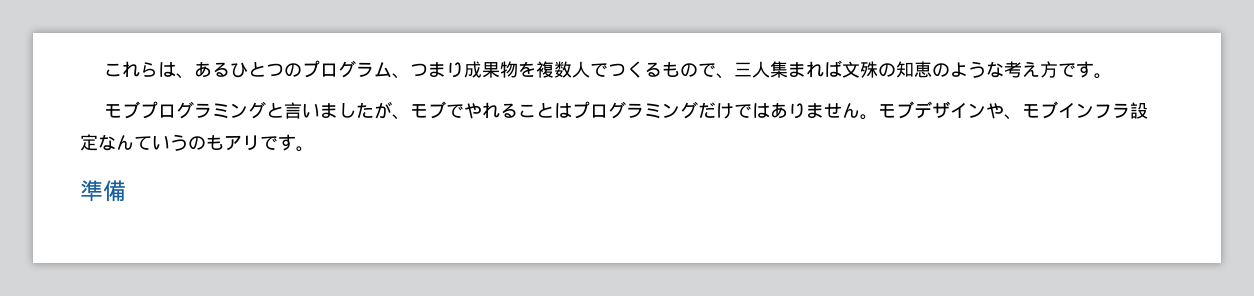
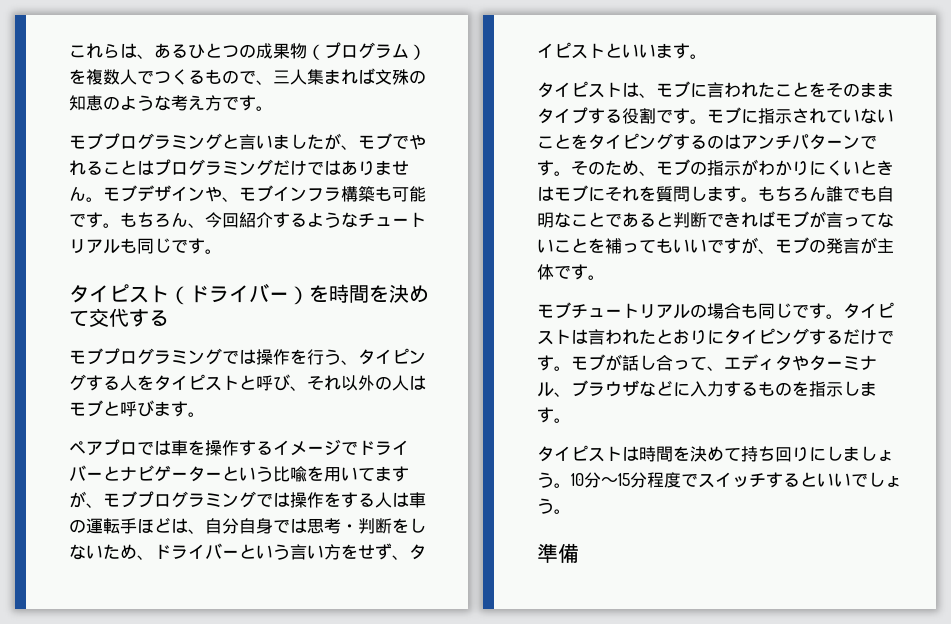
(303, 70) none -> [256,43,324,60] 成果物（
[392,61,519,79] 、つまり成果物 -> [409,44,426,60] ）
[1130,102,1149,119] [80,134,296,151] 設定なんていうのもアリです -> [341,186,426,202] [69,212,426,228] [69,238,222,254] [69,283,429,305] [69,308,169,327] [69,348,426,365] [69,374,426,391] [69,400,205,417] [69,439,409,456] [69,465,409,482] [69,491,426,508] [69,517,426,534] [69,543,426,560] [537,42,707,59] [537,81,894,98] [537,107,894,124] [537,133,877,150] [537,159,894,176] [537,185,894,202] [537,211,894,228] [537,237,894,254] [537,264,605,280] [537,302,894,319] [537,328,894,345] [537,354,877,371] [537,380,877,397] [537,407,571,423] [537,445,894,462] [537,472,902,488] [537,498,554,514] 構築も可能です。もちろん、今回紹介するようなチュートリアルも同じです。 // タイピスト（ドライバー）を時間を決めて交代する // モブプログラミングでは操作を行う、タイピングする人をタイピストと呼び、それ以外の人はモブと呼びます。 // ペアプロでは車を操作するイメージでドライバーとナビゲーターという比喩を用いてますが、モブプログラミングでは操作をする人は車の運転手ほどは、自分自身では思考・判断をしないため、ドライバーという言い方をせず、タイピストといいます。 // タイピストは、モブに言われたことをそのままタイプする役割です。モブに指示されていないことをタイピングするのはアンチパターンです。そのため、モブの指示がわかりにくいときはモブにそれを質問します。もちろん誰でも自明なことであると判断できればモブが言ってないことを補ってもいいですが、モブの発言が主体です。 // モブチュートリアルの場合も同じです。タイピストは言われたとおりにタイピングするだけです。モブが話し合って、エディタやターミナル、ブラウザなどに入力するものを指示します。 // タイピストは時間を決めて持ち回りにしましょう。10分〜15分程度でスイッチするといいでしょう

